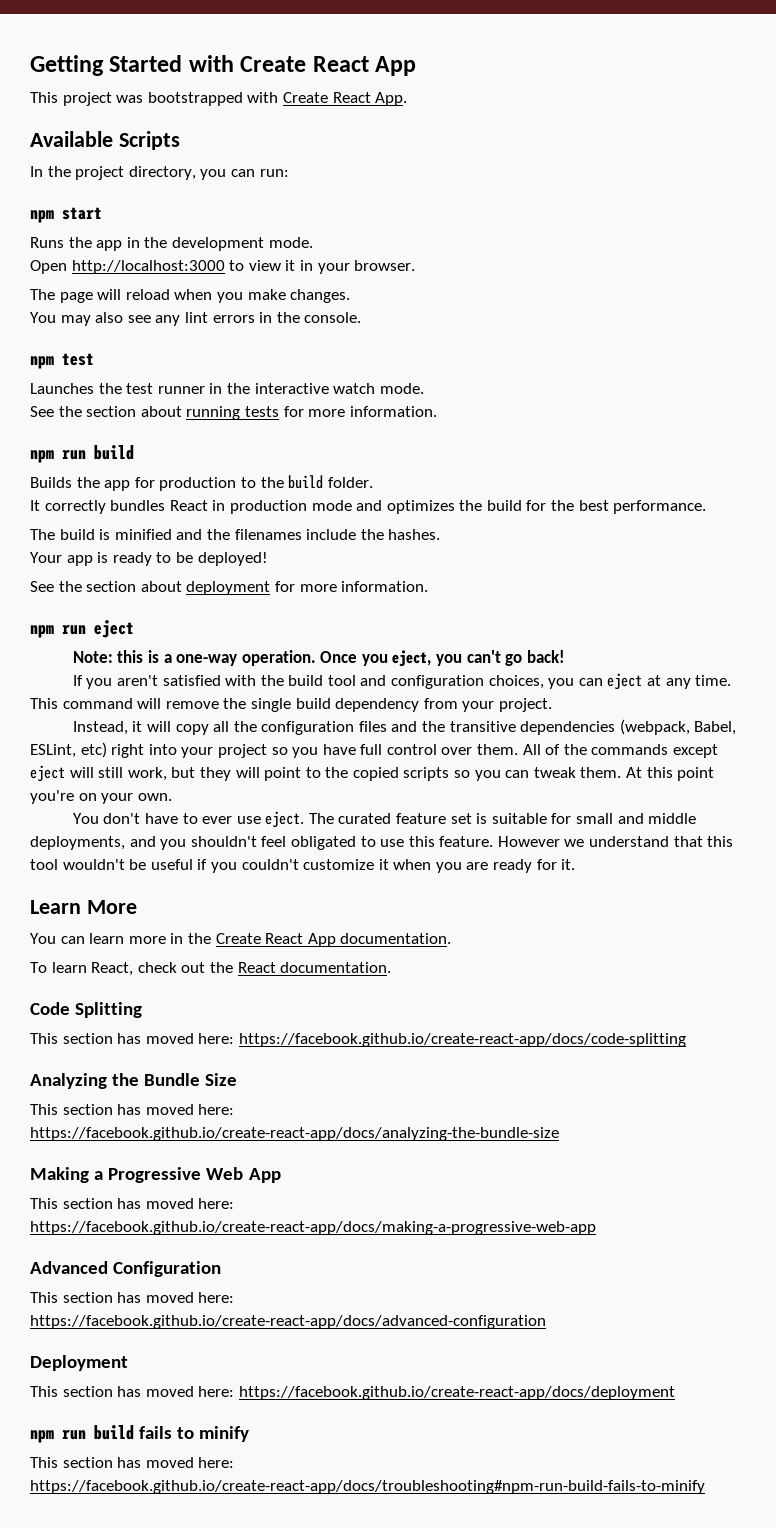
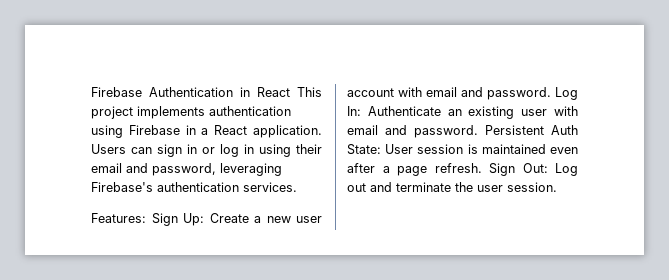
[30,55,417,76] [30,92,408,106] [30,131,180,150] [30,166,289,180] [30,207,102,223] [30,237,313,251] [30,260,416,274] [30,289,351,303] [30,312,362,326] [30,353,94,369] [30,383,424,394] [30,406,437,420] [30,445,134,463] [30,475,373,491] [30,500,707,514] [30,529,441,540] [30,552,268,566] [30,581,429,595] [30,620,134,638] [72,650,565,667] [72,673,732,690] [30,698,552,712] [72,719,737,735] [30,742,719,758] [30,765,715,782] [30,790,172,804] [72,811,697,828] [30,836,734,850] [30,859,576,873] [30,900,137,914] [30,933,452,947] [30,962,392,976] [30,1002,143,1018] [30,1033,686,1047] [30,1073,238,1089] [30,1104,235,1115] [30,1127,559,1141] [30,1167,281,1183] [30,1198,235,1209] [30,1221,596,1235] [30,1261,222,1277] [30,1292,235,1303] [30,1315,546,1329] [30,1355,128,1371] [30,1386,675,1400] [30,1425,250,1443] [30,1457,235,1468] [30,1480,705,1494] Getting Started with Create React App // This project was bootstrapped with Create React App. // Available Scripts // In the project directory, you can run: // npm start // Runs the app in the development mode. // Open http://localhost:3000 to view it in your browser. // The page will reload when you make changes. // You may also see any lint errors in the console. // npm test // Launches the test runner in the interactive watch mode. // See the section about running tests for more information. // npm run build // Builds the app for production to the build folder. // It correctly bundles React in production mode and optimizes the build for the best performance. // The build is minified and the filenames include the hashes. // Your app is ready to be deployed! // See the section about deployment for more information. // npm run eject // Note: this is a one-way operation. Once you eject, you can't go back! // If you aren't satisfied with the build tool and configuration choices, you can eject at any time. This command will remove the single build dependency from your project. // Instead, it will copy all the configuration files and the transitive dependencies (webpack, Babel, ESLint, etc) right into your project so you have full control over them. All of the commands except eject will still work, but they will point to the copied scripts so you can tweak them. At this point you're on your own. // You don't have to ever use eject. The curated feature set is suitable for small and middle deployments, and you shouldn't feel obligated to use this feature. However we understand that this tool wouldn't be useful if you couldn't customize it when you are ready for it. // Learn More // You can learn more in the Create React App documentation. // To learn React, check out the React documentation. // Code Splitting // This section has moved here: https://facebook.github.io/create-react-app/docs/code-splitting // Analyzing the Bundle Size // This section has moved here: https://facebook.github.io/create-react-app/docs/analyzing-the-bundle-size // Making a Progressive Web App // This section has moved here: https://facebook.github.io/create-react-app/docs/making-a-progressive-web-app // Advanced Configuration // This section has moved here: https://facebook.github.io/create-react-app/docs/advanced-configuration // Deployment // This section has moved here: https://facebook.github.io/create-react-app/docs/deployment // npm run build fails to minify // This section has moved here: https://facebook.github.io/create-react-app/docs/troubleshooting#npm-run-build-fails-to-minify -> [91,87,322,97] [91,106,291,119] [91,125,322,138] [91,144,322,157] [91,163,282,176] [91,182,297,192] [91,213,322,226] [347,87,578,100] [347,106,578,119] [347,125,578,138] [347,144,578,155] [347,163,578,176] [347,182,557,192] Firebase Authentication in React This project implements authentication using Firebase in a React application. Users can sign in or log in using their email and password, leveraging Firebase's authentication services. // Features: Sign Up: Create a new user account with email and password. Log In: Authenticate an existing user with email and password. Persistent Auth State: User session is maintained even after a page refresh. Sign Out: Log out and terminate the user session.

